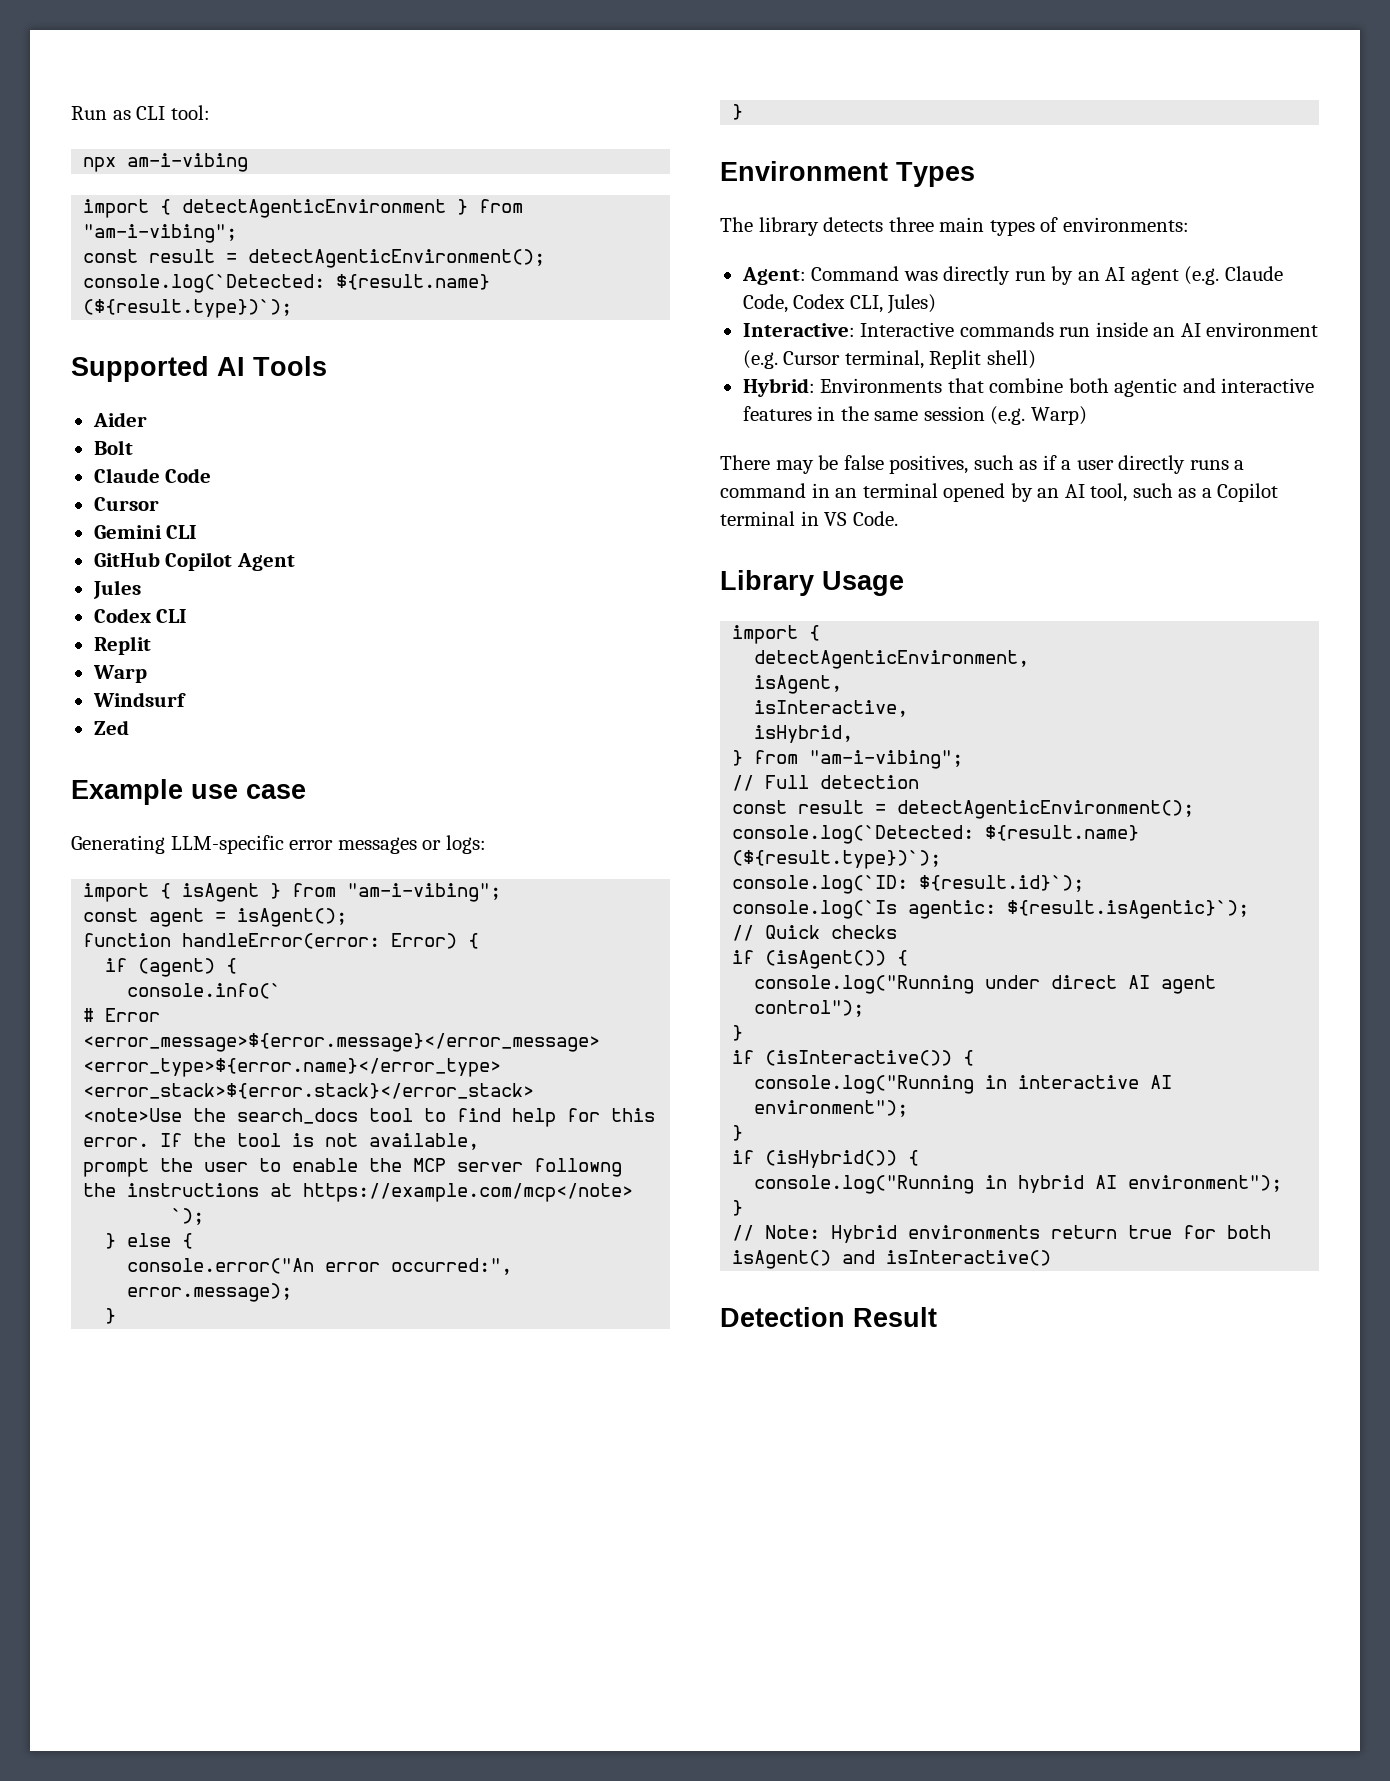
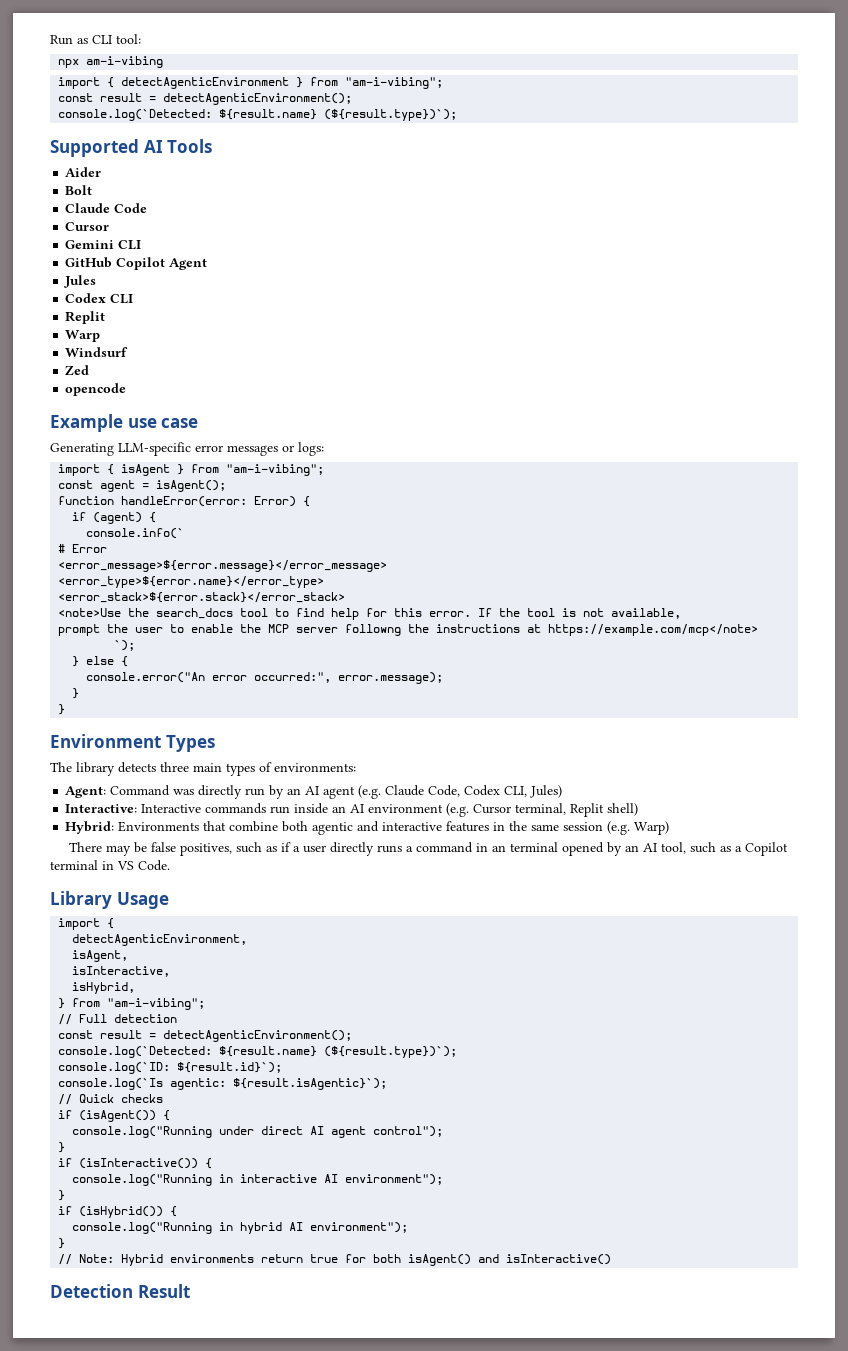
(129, 727) none -> [65,383,127,396] // opencode

